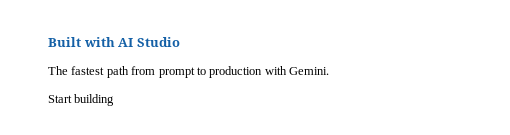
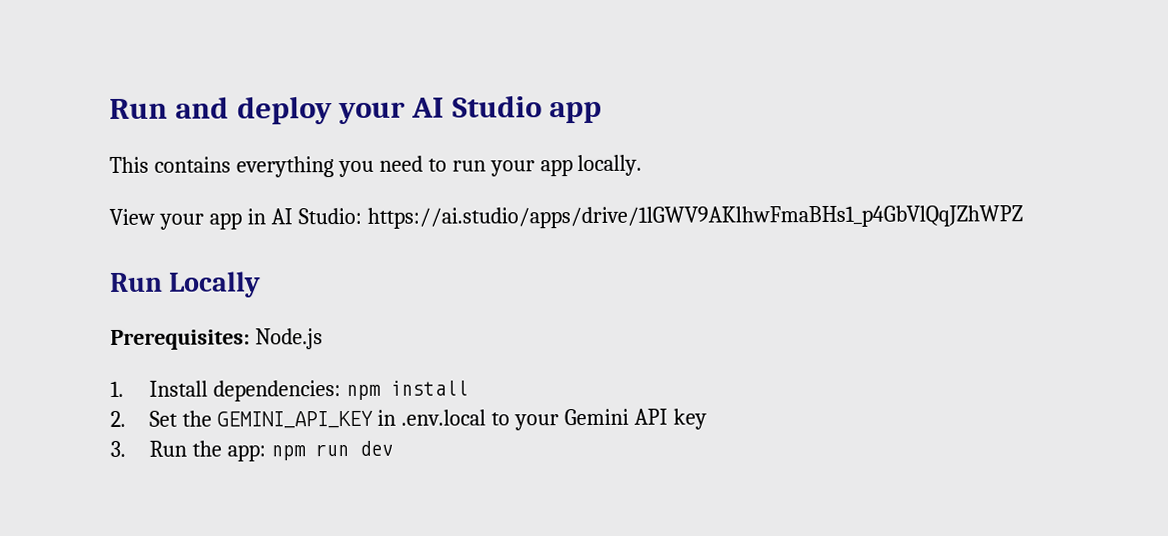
[48,37,180,47] [48,66,329,78] [48,94,115,106] Built with AI Studio // The fastest path from prompt to production with Gemini. // Start building -> [109,95,603,125] [109,154,643,178] [109,205,1023,230] [110,271,262,298] [110,328,323,350] [110,380,469,402] [110,408,707,431] [110,440,394,462] Run and deploy your AI Studio app // This contains everything you need to run your app locally. // View your app in AI Studio: https://ai.studio/apps/drive/1lGWV9AKlhwFmaBHs1_p4GbVlQqJZhWPZ // Run Locally // Prerequisites: Node.js // 1. Install dependencies: npm install // 2. Set the GEMINI_API_KEY in .env.local to your Gemini API key // 3. Run the app: npm run dev

